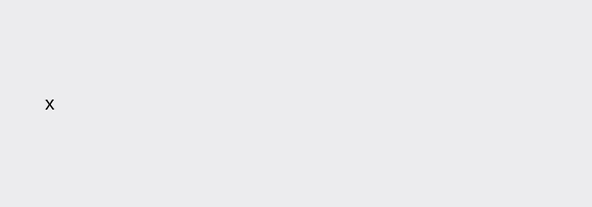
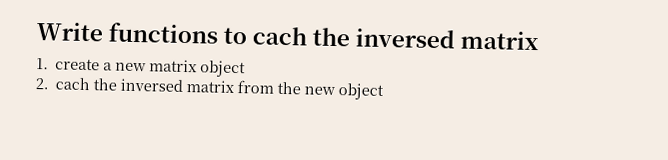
[44,99,56,110] x -> [36,22,541,51] [36,58,247,78] [35,77,385,101] Write functions to cach the inversed matrix // 1. create a new matrix object // 2. cach the inversed matrix from the new object

